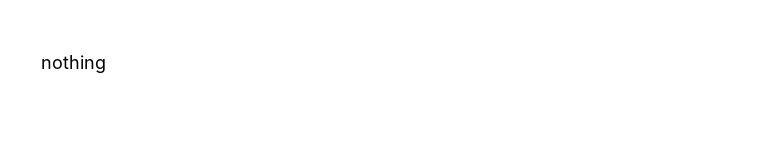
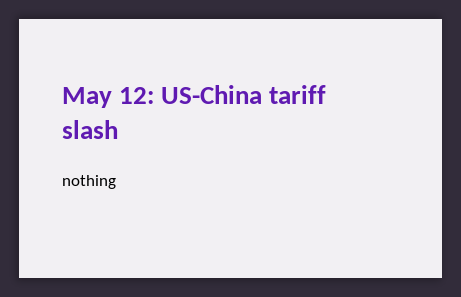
(41, 64) none -> [62,85,327,108] [62,120,118,139] May 12: US-China tariff slash //

